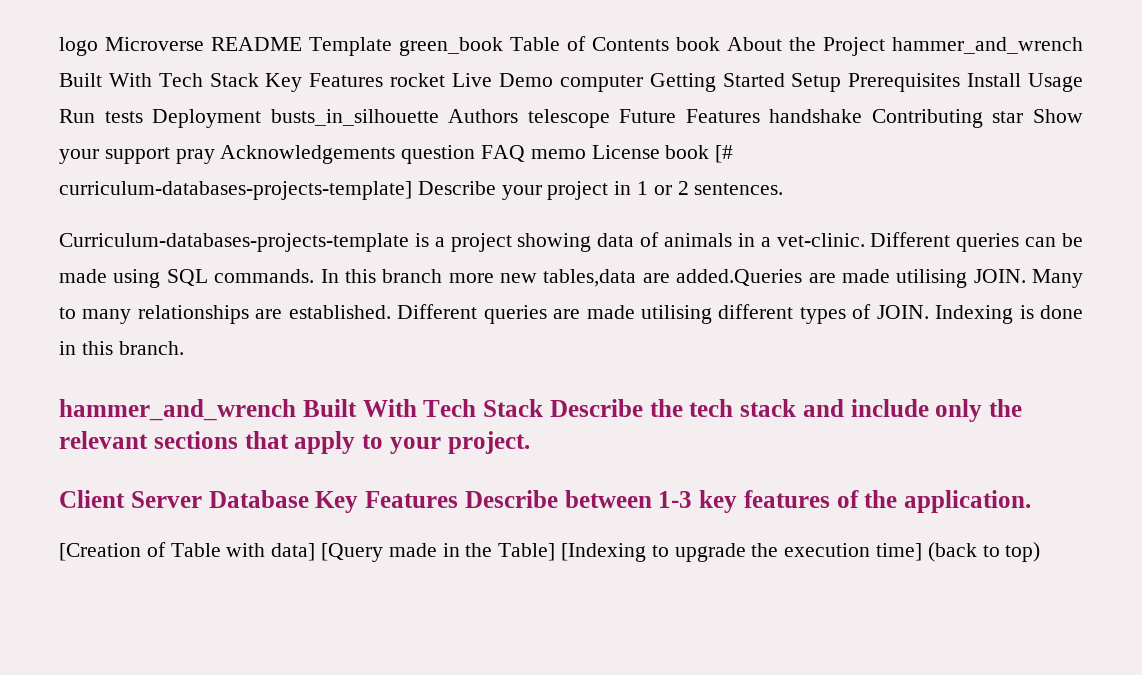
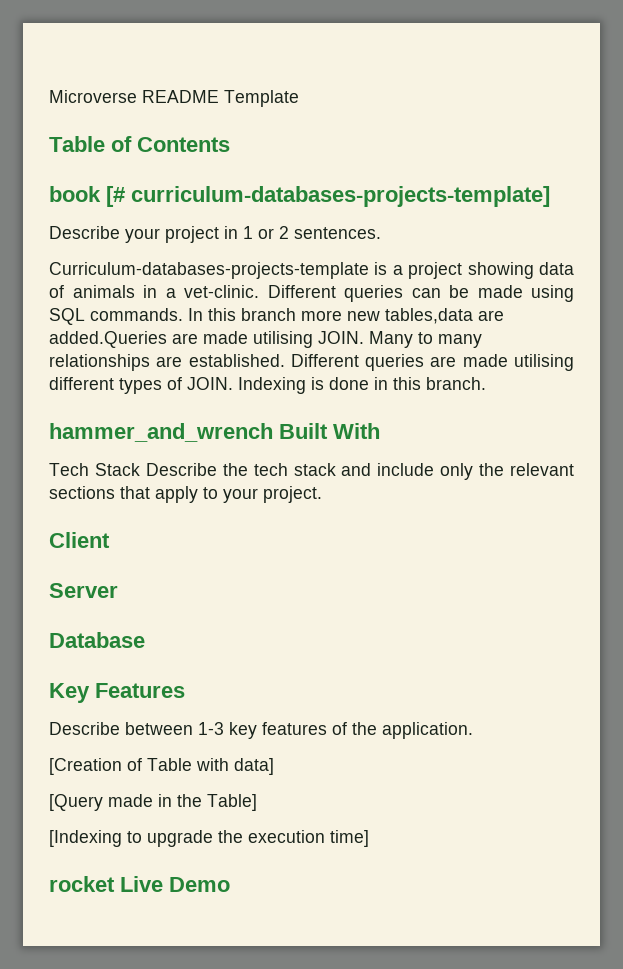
[59,37,98,56] logo -> (49, 96) none
[399,37,503,56] green_book -> (299, 98) //
[676,37,1083,56] [59,73,1083,92] [59,109,1083,128] [59,145,660,164] book About the Project hammer_and_wrench Built With Tech Stack Key Features rocket Live Demo computer Getting Started Setup Prerequisites Install Usage Run tests Deployment busts_in_silhouette Authors telescope Future Features handshake Contributing star Show your support pray Acknowledgements question FAQ memo License -> (230, 144) //
(412, 190) none -> (550, 196) //
(417, 408) none -> (380, 431) //
(125, 499) none -> (110, 540) //
(202, 499) none -> (118, 590) //
[315,491,458,513] Key Features -> [49,683,185,703] // Key Features //
(316, 552) none -> (274, 766) //
(556, 552) none -> (257, 802) //
[927,542,1041,562] (back to top) -> [49,876,230,892] // rocket Live Demo

